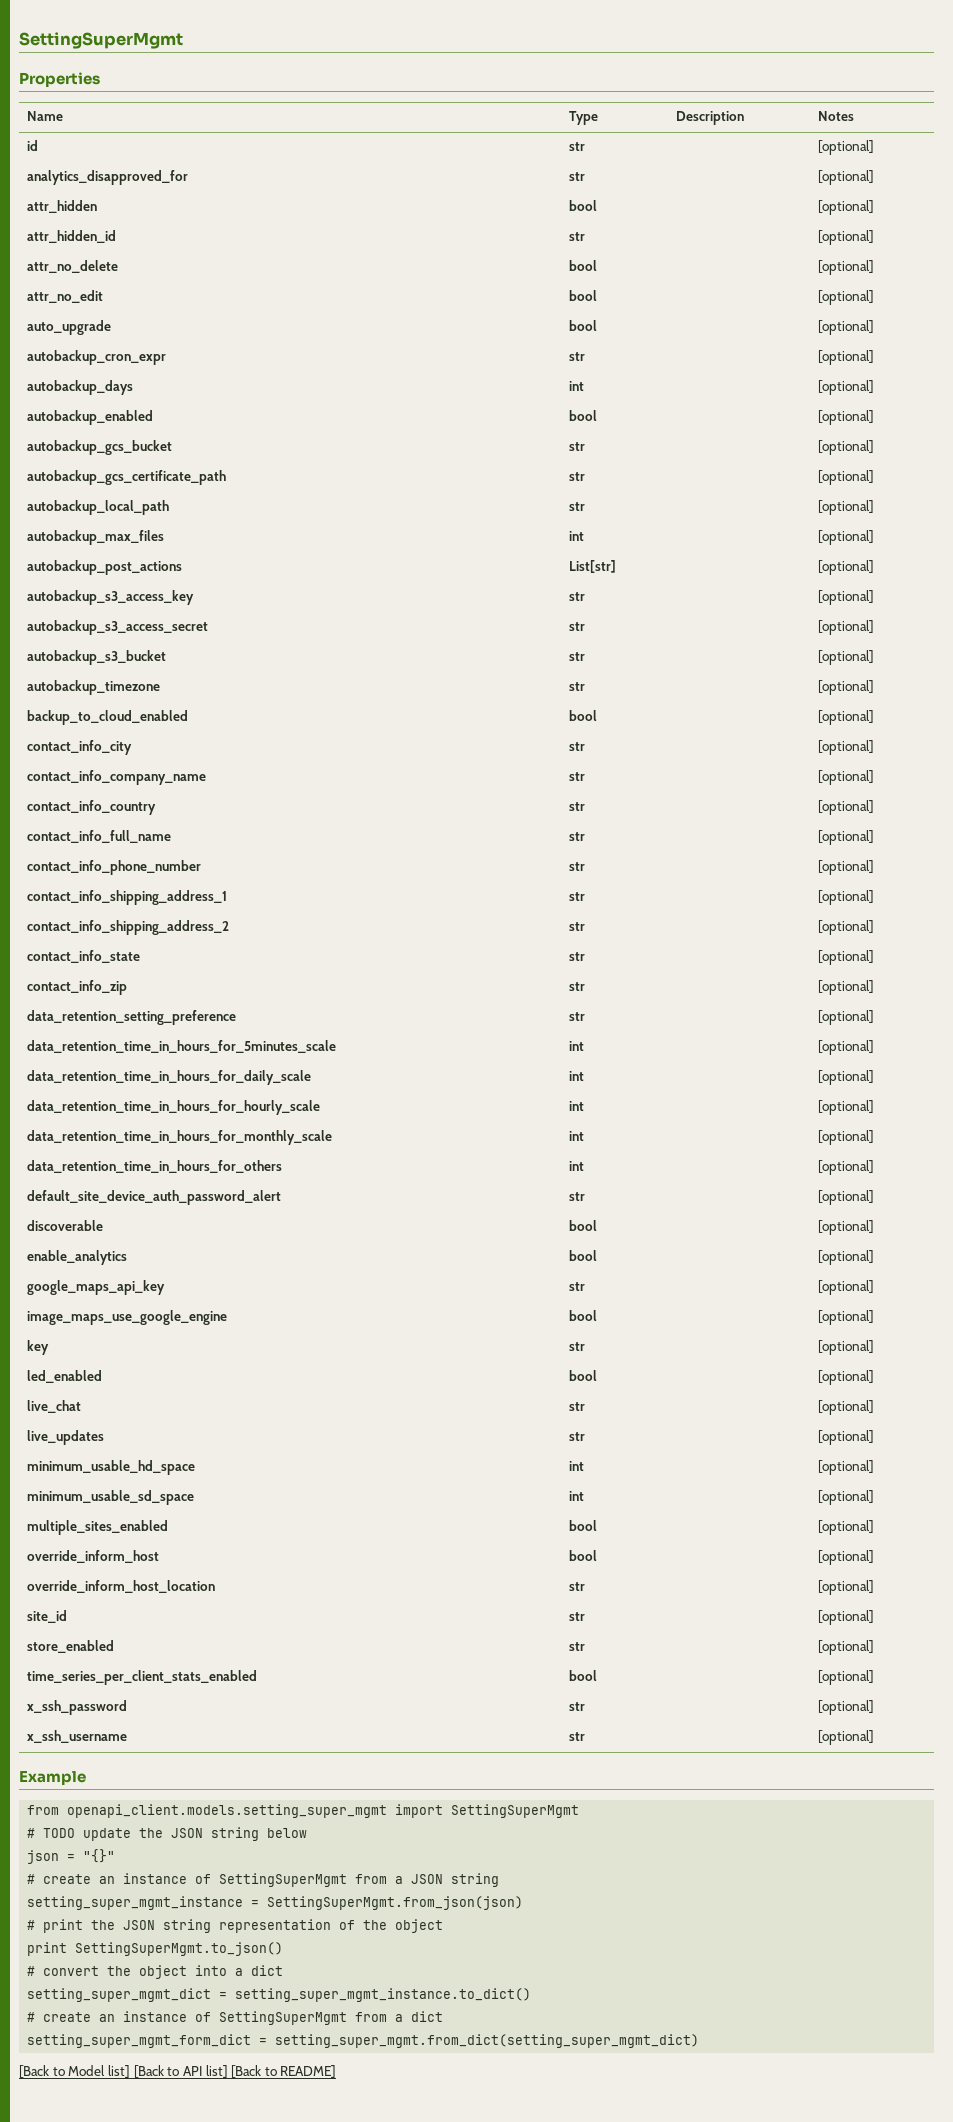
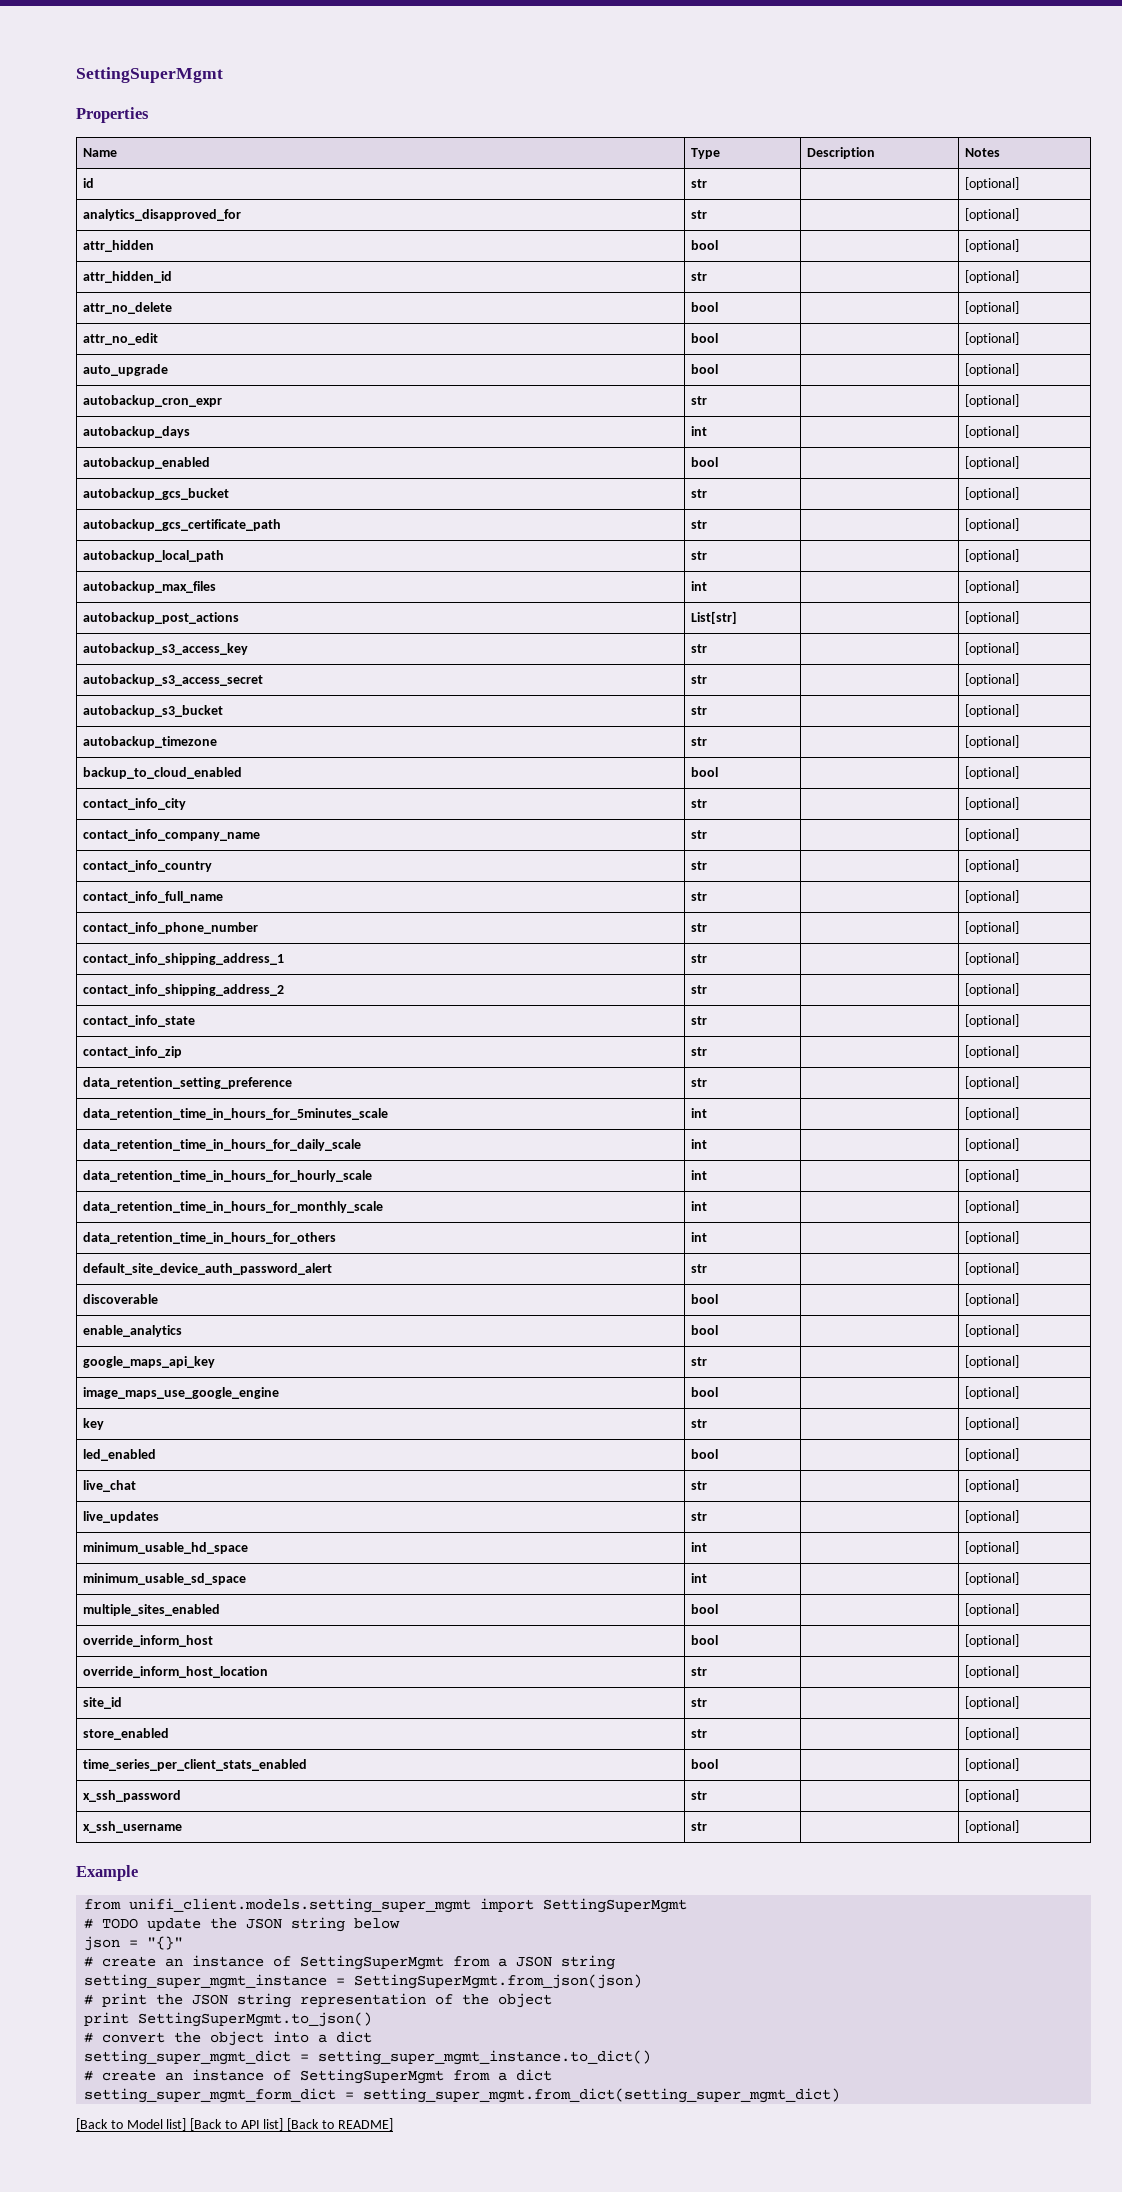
[67,1804,388,1818] openapi_client.models.setting_super_mgmt -> [129,1898,472,1913] unifi_client.models.setting_super_mgmt

